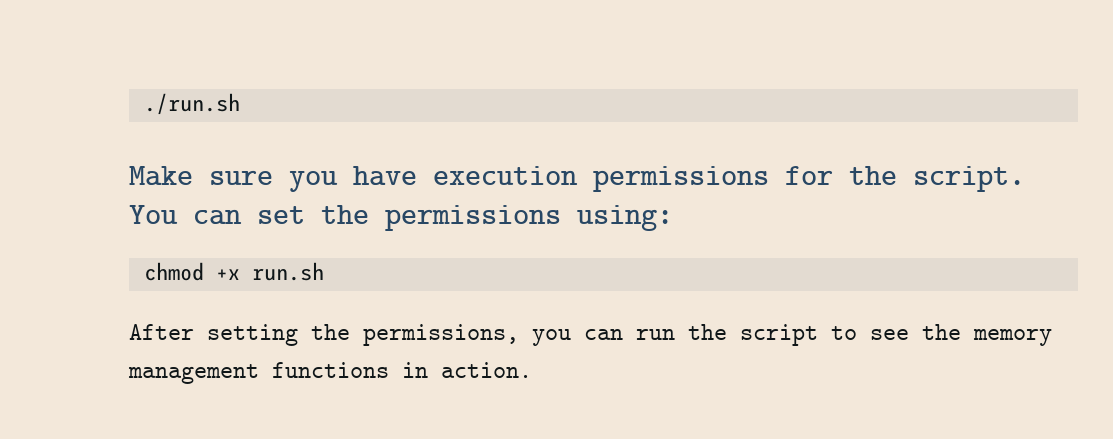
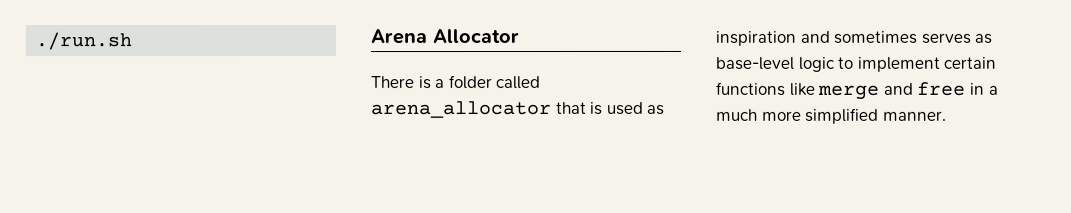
[129,166,1025,192] [129,205,673,231] [143,262,324,281] [129,324,1052,346] [128,362,532,384] Make sure you have execution permissions for the script. You can set the permissions using: // chmod +x run.sh // After setting the permissions, you can run the script to see the memory management functions in action. -> [370,29,519,45] [370,75,541,90] [370,100,666,119] [715,30,993,46] [715,56,997,72] [715,81,998,100] [716,107,947,124] Arena Allocator // There is a folder called arena_allocator that is used as inspiration and sometimes serves as base-level logic to implement certain functions like merge and free in a much more simplified manner.

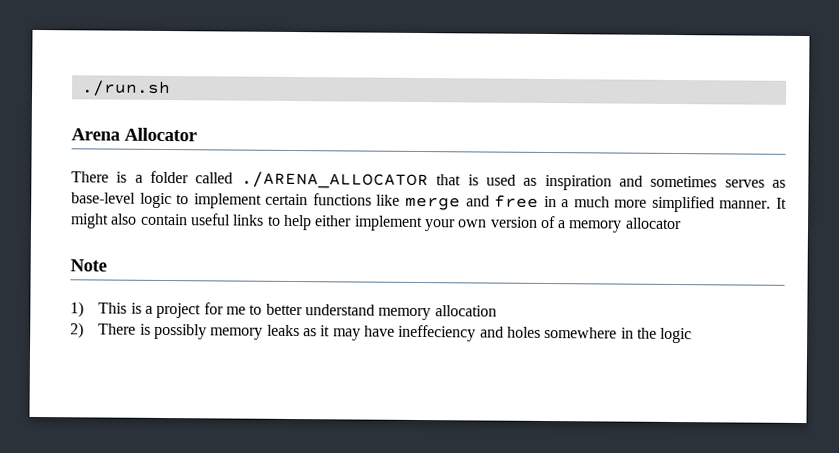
[370,100,552,119] arena_allocator -> [240,171,429,190] ./ARENA_ALLOCATOR
(947, 115) none -> [776,197,787,209] [70,213,682,233] [70,259,107,272] [70,301,497,321] [70,322,693,344] It might also contain useful links to help either implement your own version of a memory allocator // Note // 1) This is a project for me to better understand memory allocation // 2) There is possibly memory leaks as it may have ineffeciency and holes somewhere in the logic

